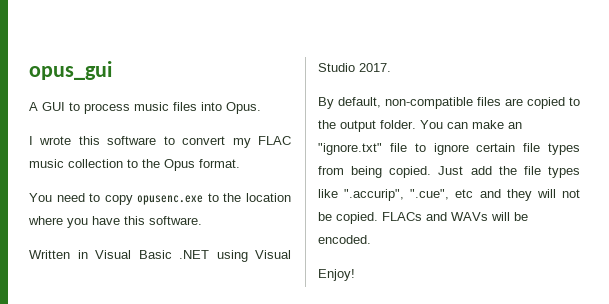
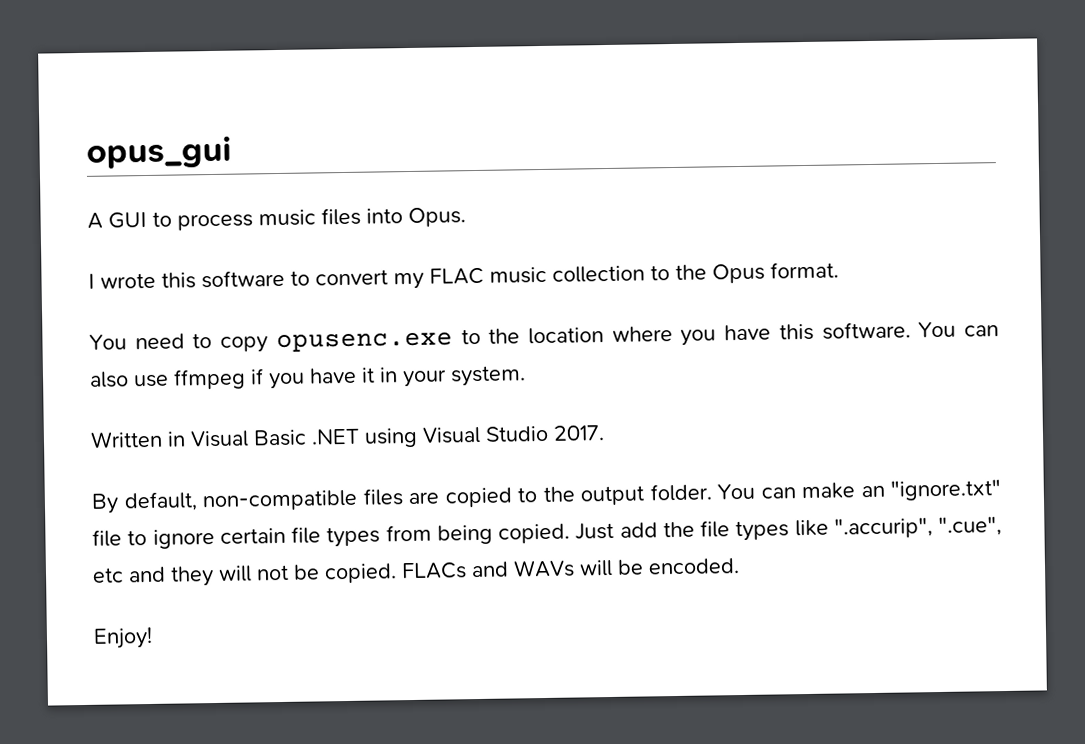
(202, 220) none -> [918,321,999,338] [89,365,526,390] You can also use ffmpeg if you have it in your system.

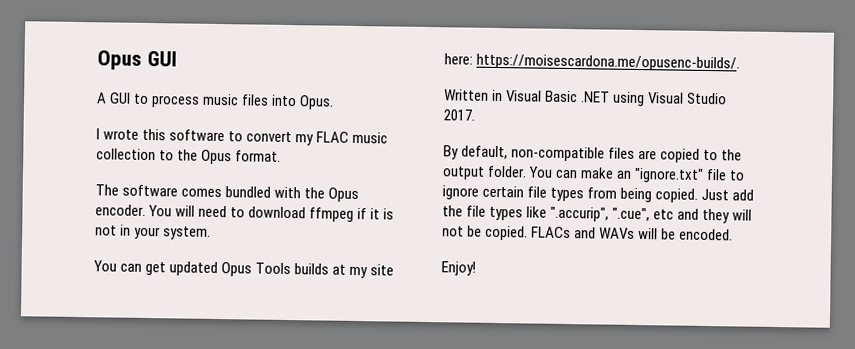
[86,135,231,169] opus_gui -> [97,50,177,70] Opus GUI
[89,321,999,353] [89,365,526,390] You need to copy opusenc.exe to the location where you have this software. You can also use ffmpeg if you have it in your system. -> [95,184,360,203] [95,204,395,222] [95,224,212,240] [93,260,395,279] [444,53,741,72] The software comes bundled with the Opus encoder. You will need to download ffmpeg if it is not in your system. // You can get updated Opus Tools builds at my site here: https://moisescardona.me/opusenc-builds/.

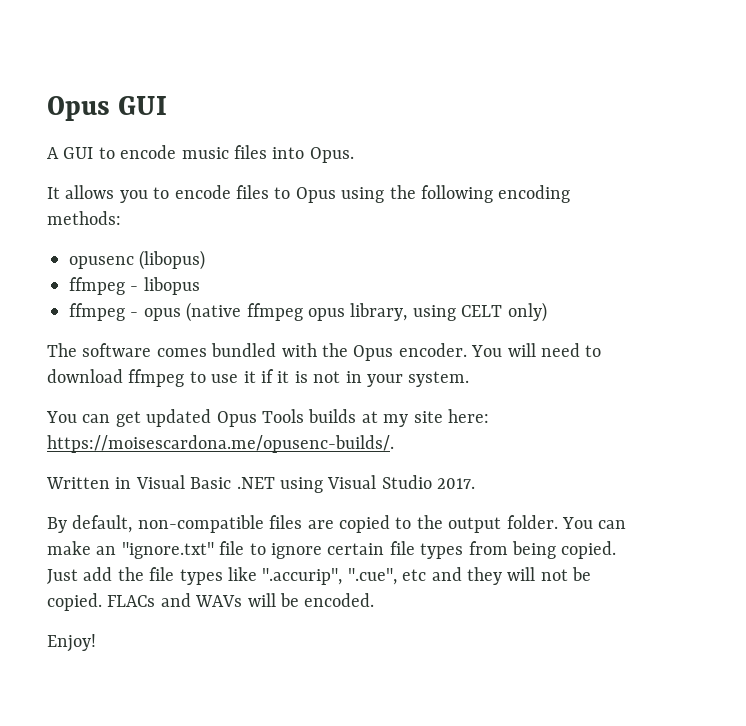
[151,95,201,108] process -> [120,145,177,159] encode
[96,128,389,146] [96,148,282,165] I wrote this software to convert my FLAC music collection to the Opus format. -> [47,185,571,203] [47,211,121,225] [69,250,206,270] [69,277,200,295] [69,302,547,322] It allows you to encode files to Opus using the following encoding methods: // opusenc (libopus) // ffmpeg - libopus // ffmpeg - opus (native ffmpeg opus library, using CELT only)
(355, 214) none -> [189,371,256,383] to use it

